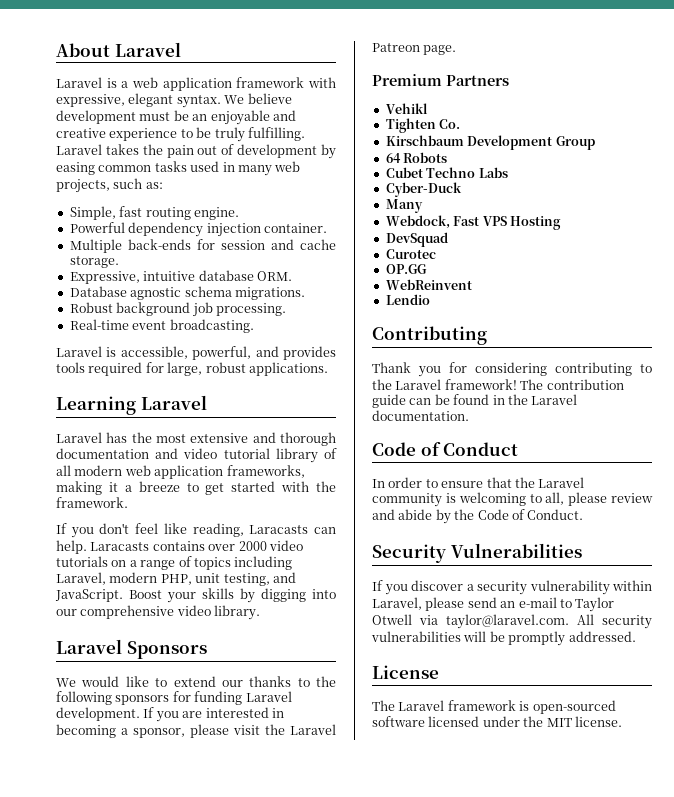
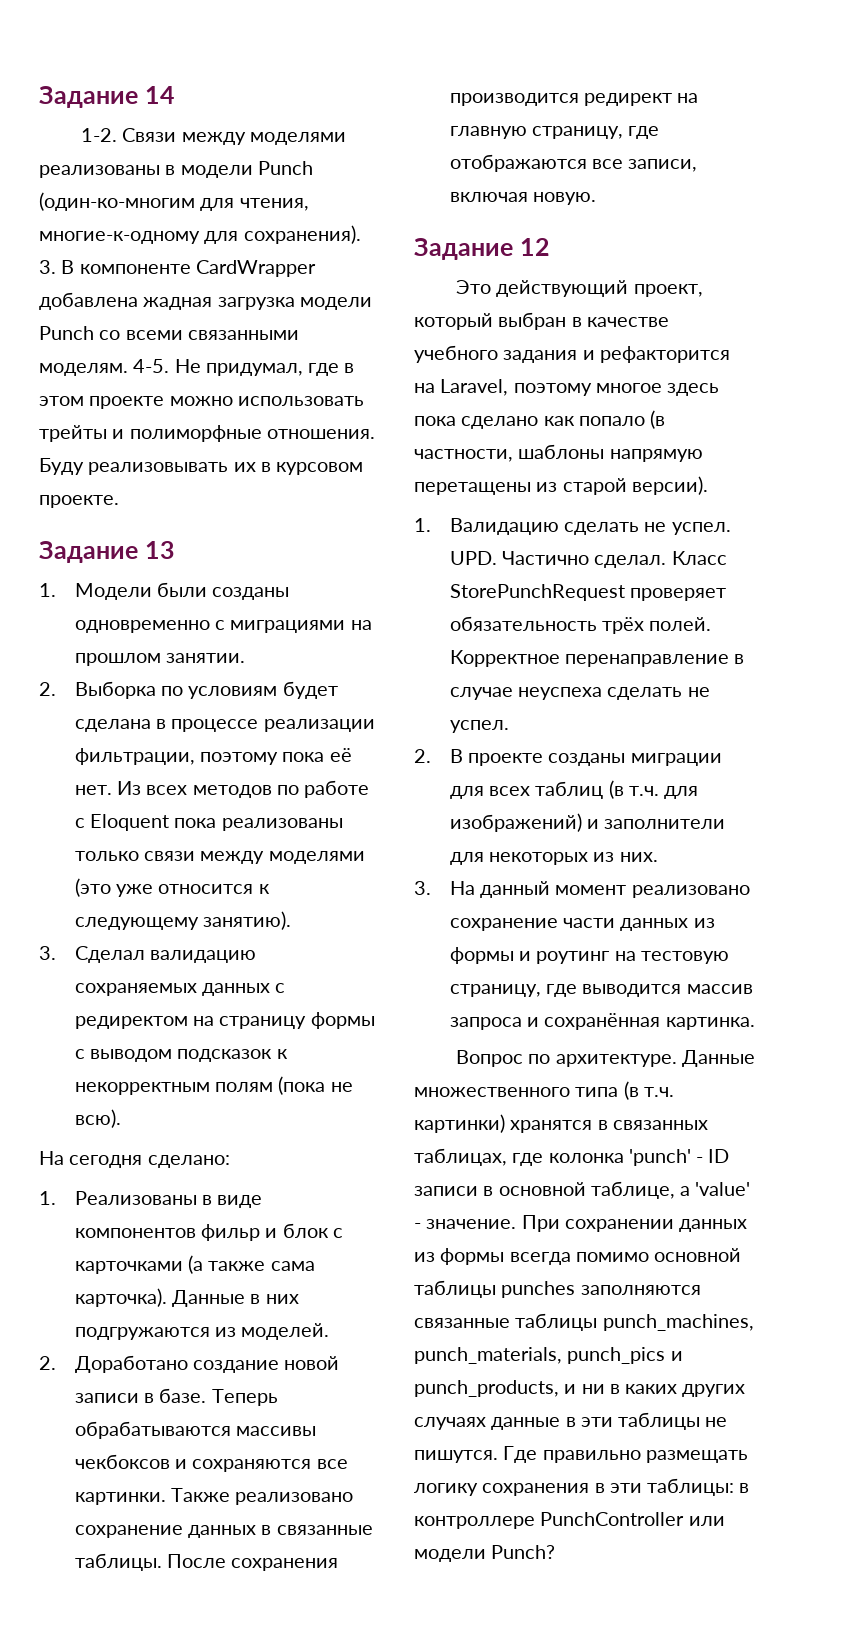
[56,42,181,57] [56,77,336,91] [56,93,292,108] [56,110,296,125] [56,127,305,142] [56,144,336,159] [56,161,301,176] [56,178,163,193] [69,206,239,220] [69,222,327,237] [69,239,337,253] [69,256,119,268] [69,270,292,284] [69,286,305,300] [69,302,286,317] [69,319,254,333] [56,346,336,360] [56,362,328,376] [56,395,207,415] [56,432,336,446] [56,448,337,463] [56,465,305,479] [56,481,336,495] [56,497,128,508] [56,523,336,538] [56,540,303,554] [56,556,293,570] [56,572,296,586] [55,588,336,603] [56,605,261,620] [56,639,207,659] [56,676,336,687] [56,691,292,705] [56,707,284,722] [56,724,336,738] [372,43,457,55] [372,74,509,86] [385,103,428,114] [385,118,461,133] [385,135,595,150] [385,152,448,163] [385,167,508,178] [385,182,462,197] [385,199,423,213] [385,215,561,230] [385,232,448,247] [385,249,436,259] [385,264,427,274] [385,279,472,290] [385,294,430,305] [372,326,487,345] [372,362,652,377] [372,379,624,390] [372,394,578,408] [372,410,469,421] [372,442,519,456] [372,477,585,488] [372,492,653,507] [372,509,584,524] [372,543,582,563] [372,580,652,595] [372,597,615,612] [372,614,652,629] [371,631,636,646] [372,665,439,679] [372,700,616,714] [372,716,622,727] About Laravel // Laravel is a web application framework with expressive, elegant syntax. We believe development must be an enjoyable and creative experience to be truly fulfilling. Laravel takes the pain out of development by easing common tasks used in many web projects, such as: // Simple, fast routing engine. // Powerful dependency injection container. // Multiple back-ends for session and cache storage. // Expressive, intuitive database ORM. // Database agnostic schema migrations. // Robust background job processing. // Real-time event broadcasting. // Laravel is accessible, powerful, and provides tools required for large, robust applications. // Learning Laravel // Laravel has the most extensive and thorough documentation and video tutorial library of all modern web application frameworks, making it a breeze to get started with the framework. // If you don't feel like reading, Laracasts can help. Laracasts contains over 2000 video tutorials on a range of topics including Laravel, modern PHP, unit testing, and JavaScript. Boost your skills by digging into our comprehensive video library. // Laravel Sponsors // We would like to extend our thanks to the following sponsors for funding Laravel development. If you are interested in becoming a sponsor, please visit the Laravel Patreon page. // Premium Partners // Vehikl // Tighten Co. // Kirschbaum Development Group // 64 Robots // Cubet Techno Labs // Cyber-Duck // Many // Webdock, Fast VPS Hosting // DevSquad // Curotec // OP.GG // WebReinvent // Lendio // Contributing // Thank you for considering contributing to the Laravel framework! The contribution guide can be found in the Laravel documentation. // Code of Conduct // In order to ensure that the Laravel community is welcoming to all, please review and abide by the Code of Conduct. // Security Vulnerabilities // If you discover a security vulnerability within Laravel, please send an e-mail to Taylor Otwell via taylor@laravel.com. All security vulnerabilities will be promptly addressed. // License // The Laravel framework is open-sourced software licensed under the MIT license. -> [39,86,175,108] [81,128,346,145] [39,161,313,178] [39,192,309,211] [39,225,361,244] [39,260,316,277] [39,292,372,310] [39,326,299,340] [39,359,355,376] [39,396,364,409] [39,425,375,442] [39,458,364,475] [39,495,119,508] [39,541,175,563] [39,582,290,600] [74,620,372,633] [74,653,245,666] [39,681,338,699] [74,719,375,732] [74,748,352,765] [74,780,370,798] [74,814,343,831] [74,851,365,864] [74,878,270,897] [74,911,291,930] [39,946,256,963] [74,983,286,996] [74,1012,375,1029] [74,1049,288,1062] [74,1076,353,1095] [74,1109,121,1128] [39,1151,230,1168] [39,1191,263,1208] [74,1223,343,1241] [74,1255,315,1274] [74,1288,299,1307] [74,1323,330,1340] [39,1355,340,1373] [74,1388,278,1406] [74,1421,316,1439] [74,1454,348,1472] [74,1488,354,1505] [74,1525,373,1538] [74,1553,339,1571] [449,93,699,106] [449,126,660,139] [449,154,698,172] [449,192,596,205] [414,238,550,260] [456,280,703,297] [414,312,669,330] [414,345,730,363] [414,379,720,396] [414,410,666,429] [414,444,703,462] [414,476,708,495] [414,518,731,535] [449,551,727,568] [449,584,726,601] [449,616,712,634] [449,650,745,667] [449,687,710,700] [449,720,509,733] [414,749,722,766] [449,780,699,799] [449,813,726,832] [449,852,658,865] [414,881,750,898] [449,918,715,931] [449,947,729,964] [449,984,753,997] [449,1013,755,1030] [456,1050,755,1067] [414,1081,674,1100] [414,1114,708,1133] [414,1148,730,1166] [414,1181,751,1199] [414,1215,748,1232] [414,1248,742,1265] [414,1280,701,1298] [414,1313,754,1331] [414,1347,683,1364] [414,1380,746,1397] [414,1412,728,1430] [414,1446,748,1463] [414,1478,750,1496] [414,1512,725,1529] [414,1545,556,1562] Задание 14 // 1-2. Связи между моделями реализованы в модели Punch (один-ко-многим для чтения, многие-к-одному для сохранения). 3. В компоненте CardWrapper добавлена жадная загрузка модели Punch со всеми связанными моделям. 4-5. Не придумал, где в этом проекте можно использовать трейты и полиморфные отношения. Буду реализовывать их в курсовом проекте. // Задание 13 // 1. Модели были созданы одновременно с миграциями на прошлом занятии. // 2. Выборка по условиям будет сделана в процессе реализации фильтрации, поэтому пока её нет. Из всех методов по работе с Eloquent пока реализованы только связи между моделями (это уже относится к следующему занятию). // 3. Сделал валидацию сохраняемых данных с редиректом на страницу формы с выводом подсказок к некорректным полям (пока не всю). // На сегодня сделано: // 1. Реализованы в виде компонентов фильр и блок с карточками (а также сама карточка). Данные в них подгружаются из моделей. // 2. Доработано создание новой записи в базе. Теперь обрабатываются массивы чекбоксов и сохраняются все картинки. Также реализовано сохранение данных в связанные таблицы. После сохранения производится редирект на главную страницу, где отображаются все записи, включая новую. // Задание 12 // Это действующий проект, который выбран в качестве учебного задания и рефакторится на Laravel, поэтому многое здесь пока сделано как попало (в частности, шаблоны напрямую перетащены из старой версии). // 1. Валидацию сделать не успел. UPD. Частично сделал. Класс StorePunchRequest проверяет обязательность трёх полей. Корректное перенаправление в случае неуспеха сделать не успел. // 2. В проекте созданы миграции для всех таблиц (в т.ч. для изображений) и заполнители для некоторых из них. // 3. На данный момент реализовано сохранение части данных из формы и роутинг на тестовую страницу, где выводится массив запроса и сохранённая картинка. // Вопрос по архитектуре. Данные множественного типа (в т.ч. картинки) хранятся в связанных таблицах, где колонка 'punch' - ID записи в основной таблице, а 'value' - значение. При сохранении данных из формы всегда помимо основной таблицы punches заполняются связанные таблицы punch_machines, punch_materials, punch_pics и punch_products, и ни в каких других случаях данные в эти таблицы не пишутся. Где правильно размещать логику сохранения в эти таблицы: в контроллере PunchController или модели Punch?

